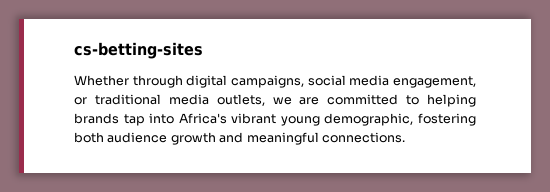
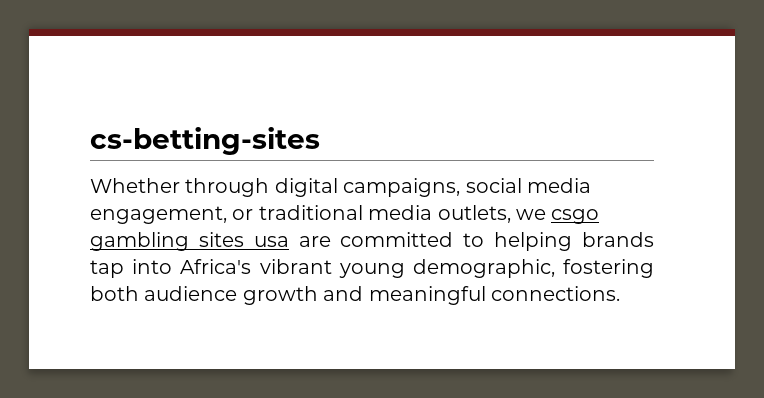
(292, 101) none -> [551,209,600,224] [90,232,289,251] csgo gambling sites usa

